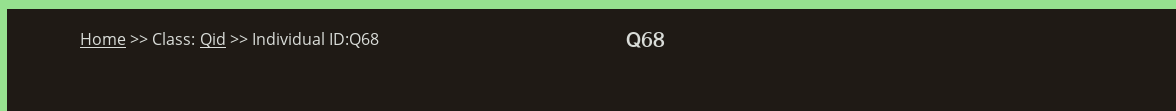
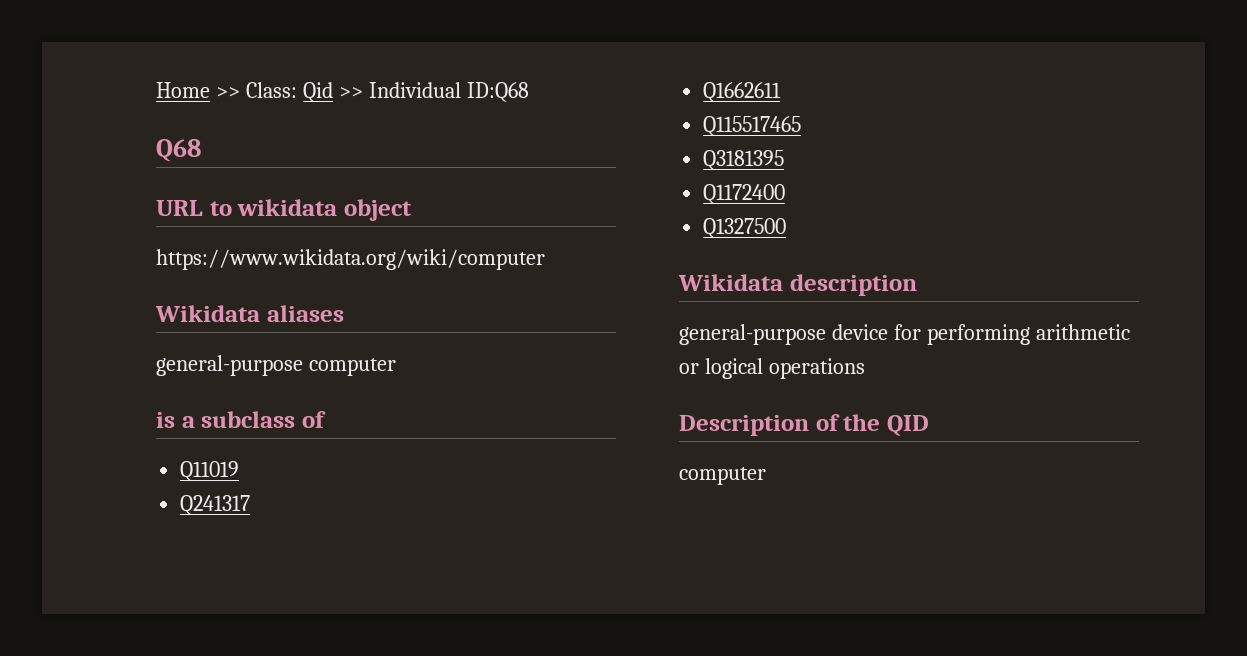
(665, 40) none -> [156,199,412,221] [156,249,545,270] [155,305,344,322] [156,355,396,376] [156,411,326,428] [180,461,240,481] [180,495,251,515] [703,82,782,102] [703,116,802,136] [703,150,785,170] [703,184,786,204] [703,218,787,238] [678,274,917,296] [679,324,1130,345] [679,358,865,379] [679,414,929,436] [679,467,766,485] // URL to wikidata object // https://www.wikidata.org/wiki/computer // Wikidata aliases // general-purpose computer // is a subclass of // Q11019 // Q241317 // Q1662611 // Q115517465 // Q3181395 // Q1172400 // Q1327500 // Wikidata description // general-purpose device for performing arithmetic or logical operations // Description of the QID // computer

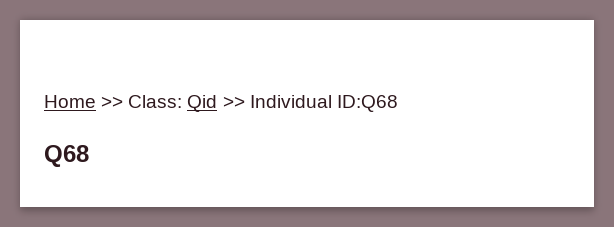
[156,199,412,221] [156,249,545,270] [155,305,344,322] [156,355,396,376] [156,411,326,428] [180,461,240,481] [180,495,251,515] [703,82,782,102] [703,116,802,136] [703,150,785,170] [703,184,786,204] [703,218,787,238] [678,274,917,296] [679,324,1130,345] [679,358,865,379] [679,414,929,436] [679,467,766,485] // URL to wikidata object // https://www.wikidata.org/wiki/computer // Wikidata aliases // general-purpose computer // is a subclass of // Q11019 // Q241317 // Q1662611 // Q115517465 // Q3181395 // Q1172400 // Q1327500 // Wikidata description // general-purpose device for performing arithmetic or logical operations // Description of the QID // computer -> (89, 156) none

